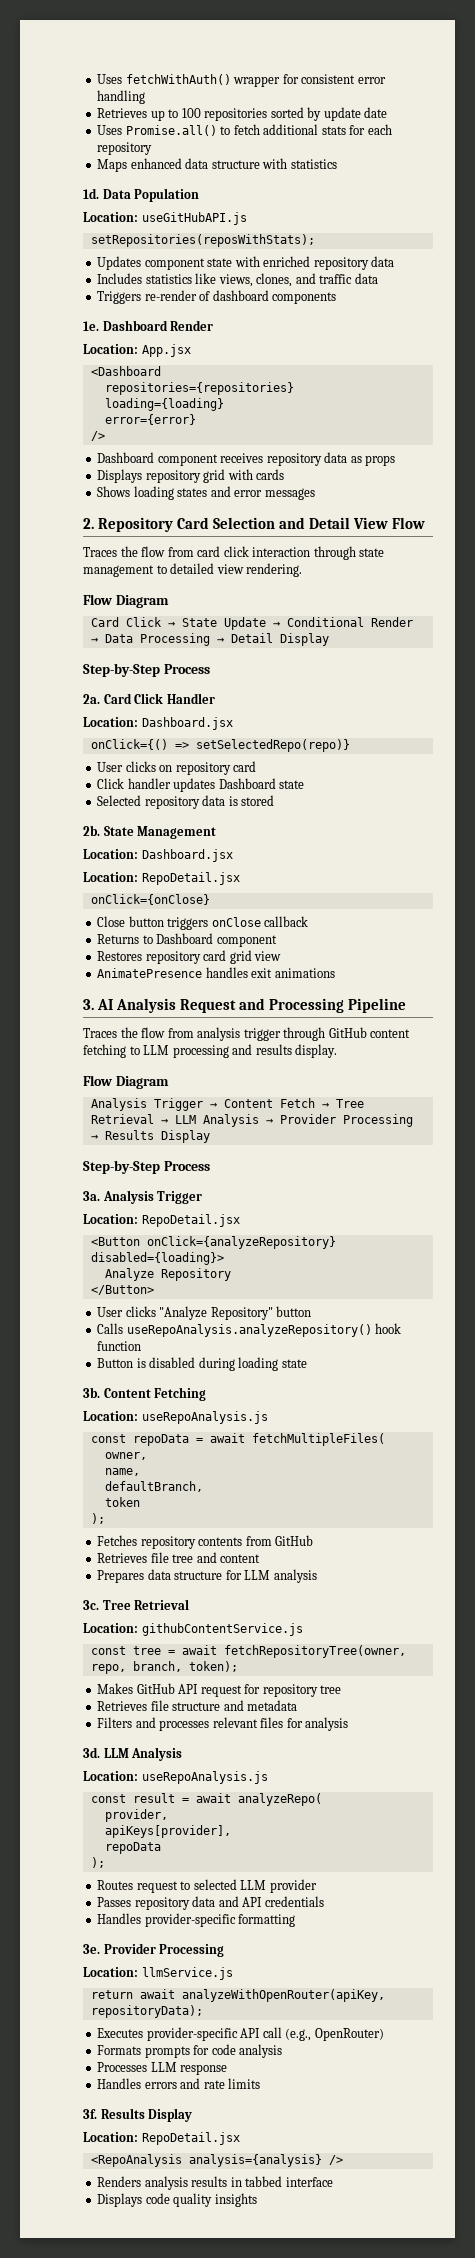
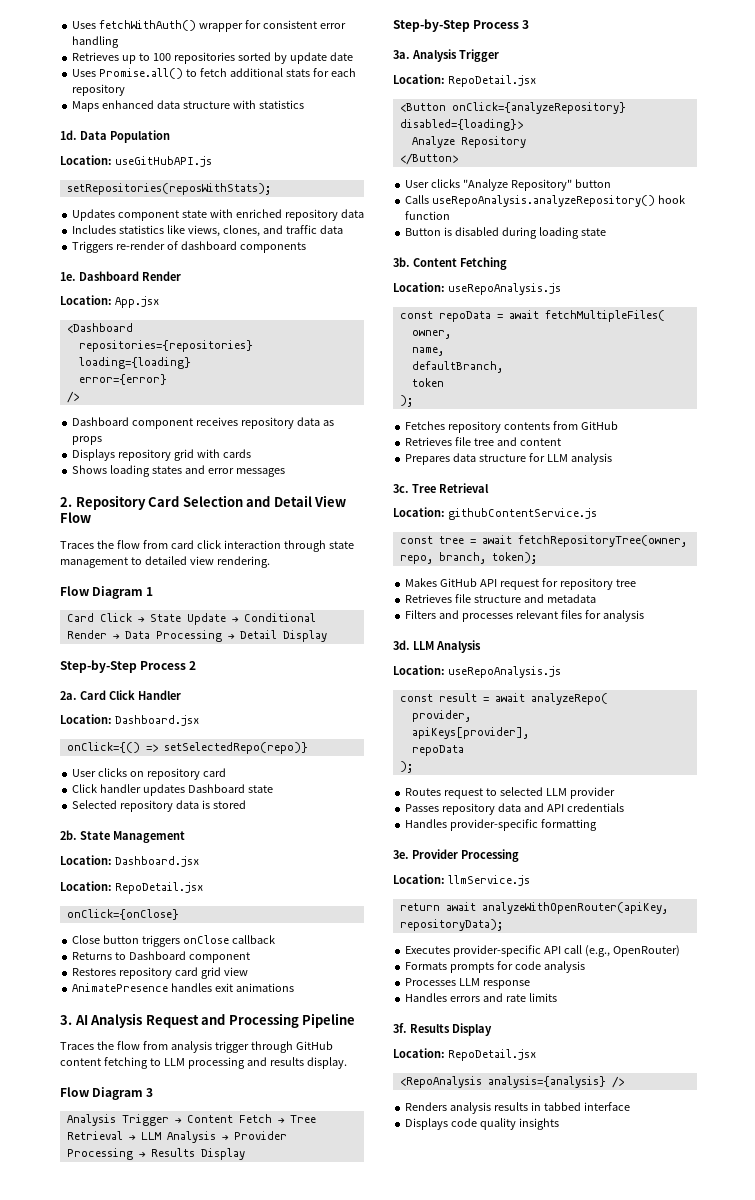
(169, 601) none -> [146,587,154,596] 1
(210, 669) none -> [189,661,197,670] 2
(169, 1082) none -> [146,1088,154,1097] 3
(210, 1166) none -> [522,20,530,29] 3

